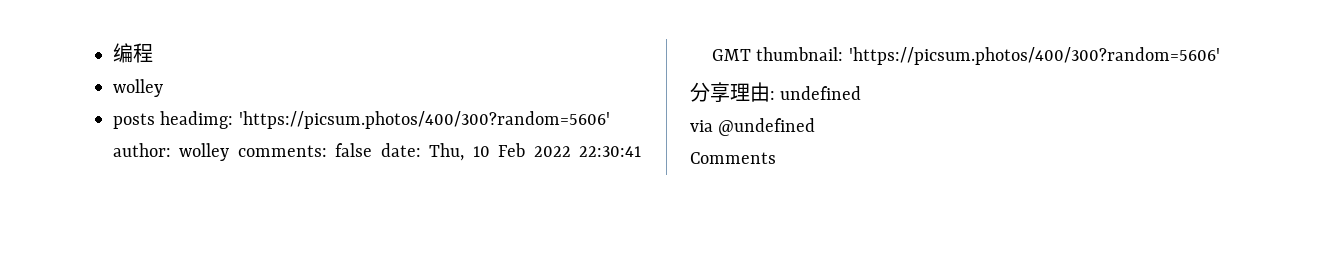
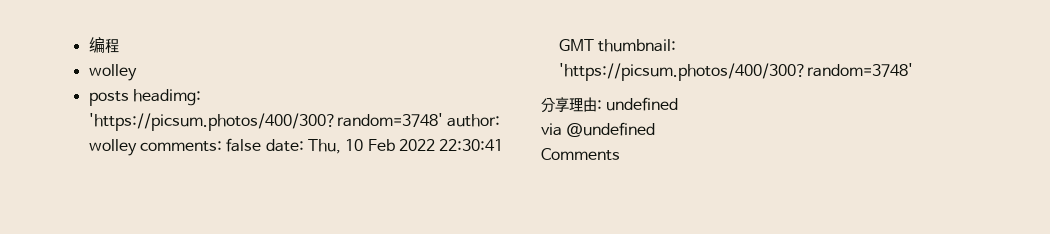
[238,111,610,129] 'https://picsum.photos/400/300?random=5606' -> [88,113,443,131] 'https://picsum.photos/400/300?random=3748'
[848,47,1220,65] 'https://picsum.photos/400/300?random=5606' -> [558,63,913,81] 'https://picsum.photos/400/300?random=3748'

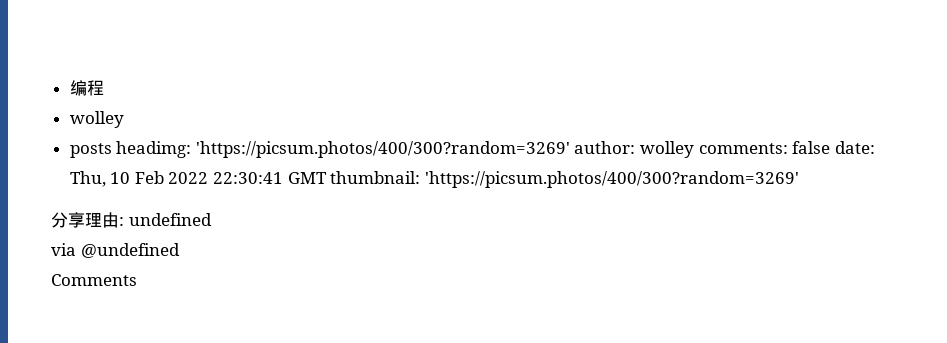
[88,113,443,131] 'https://picsum.photos/400/300?random=3748' -> [195,141,570,158] 'https://picsum.photos/400/300?random=3269'
[558,63,913,81] 'https://picsum.photos/400/300?random=3748' -> [424,171,799,188] 'https://picsum.photos/400/300?random=3269'

